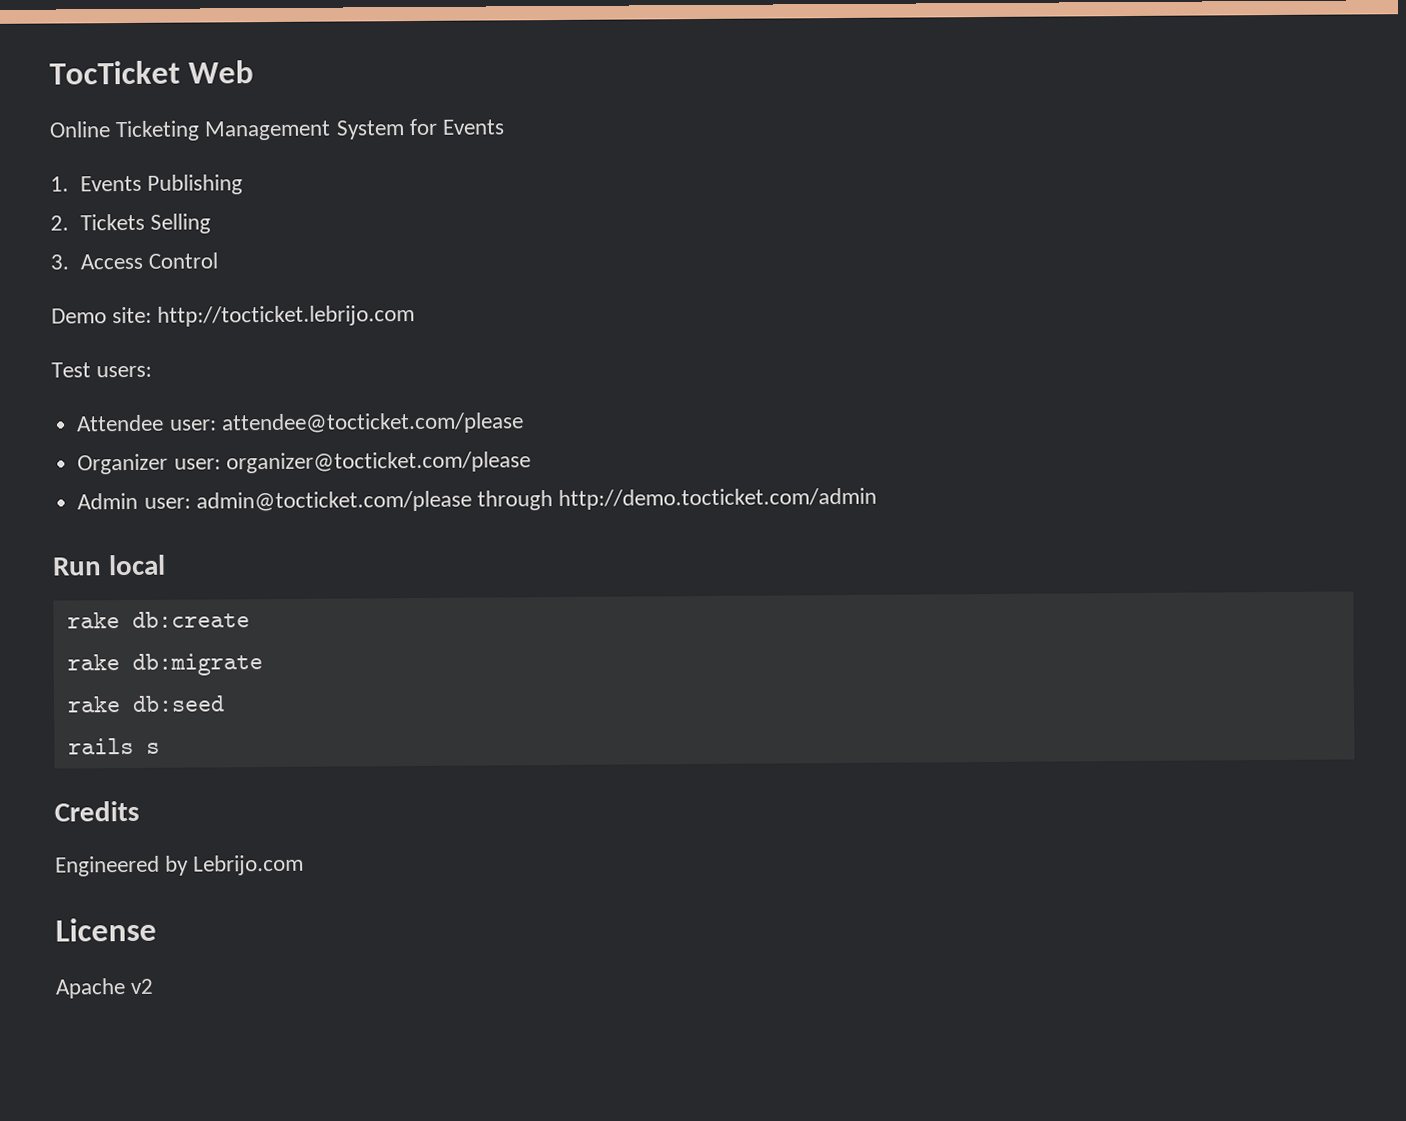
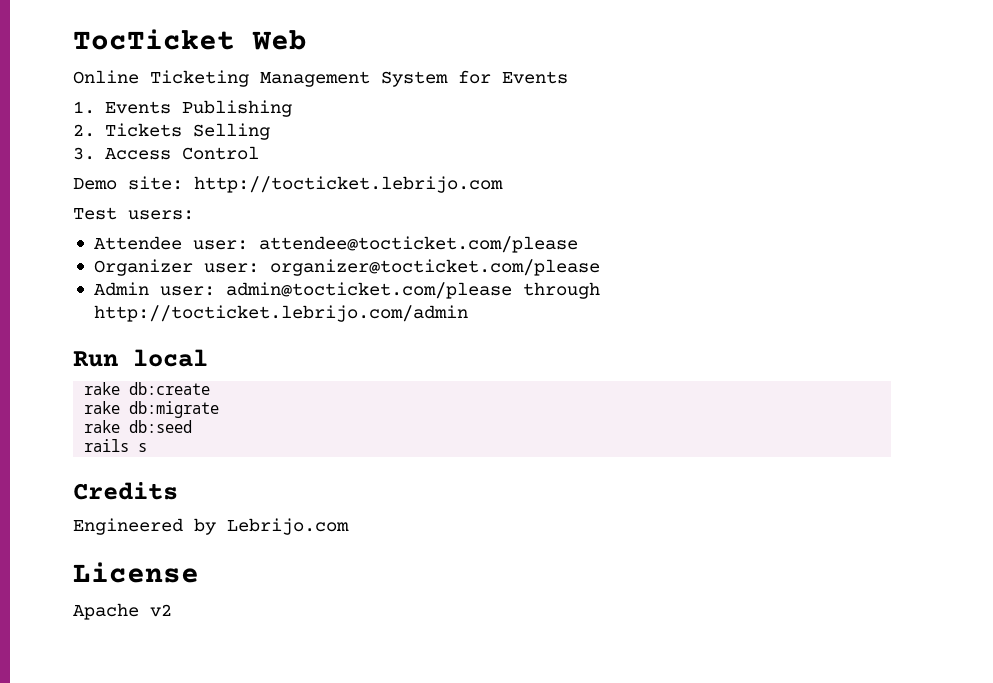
[558,487,878,511] http://demo.tocticket.com/admin -> [93,305,468,322] http://tocticket.lebrijo.com/admin

